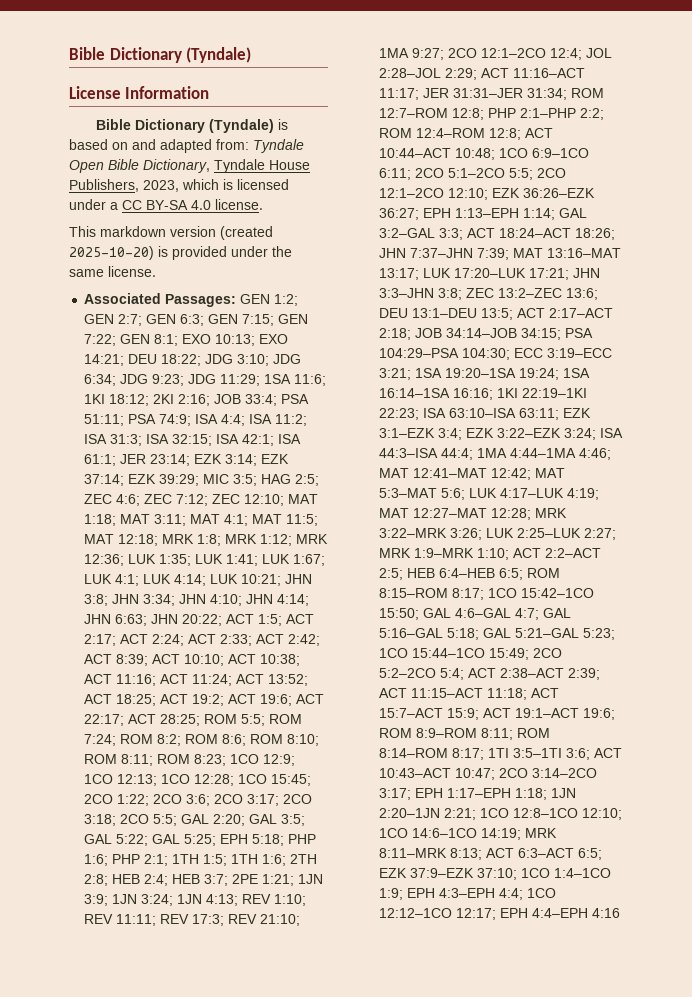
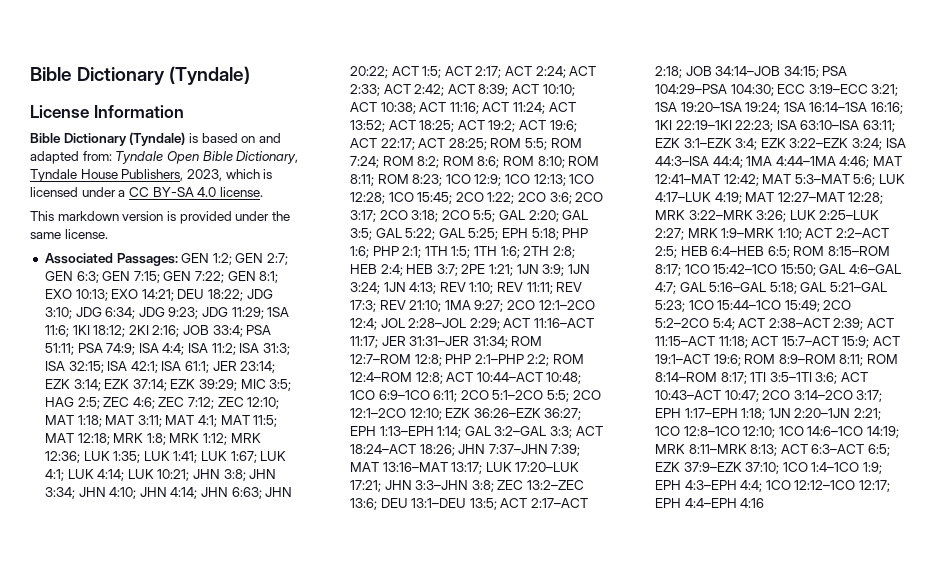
[220,226,273,240] [69,246,154,260] (created 2025-10-20) -> (164, 216) none

